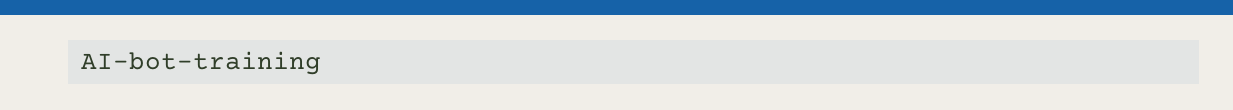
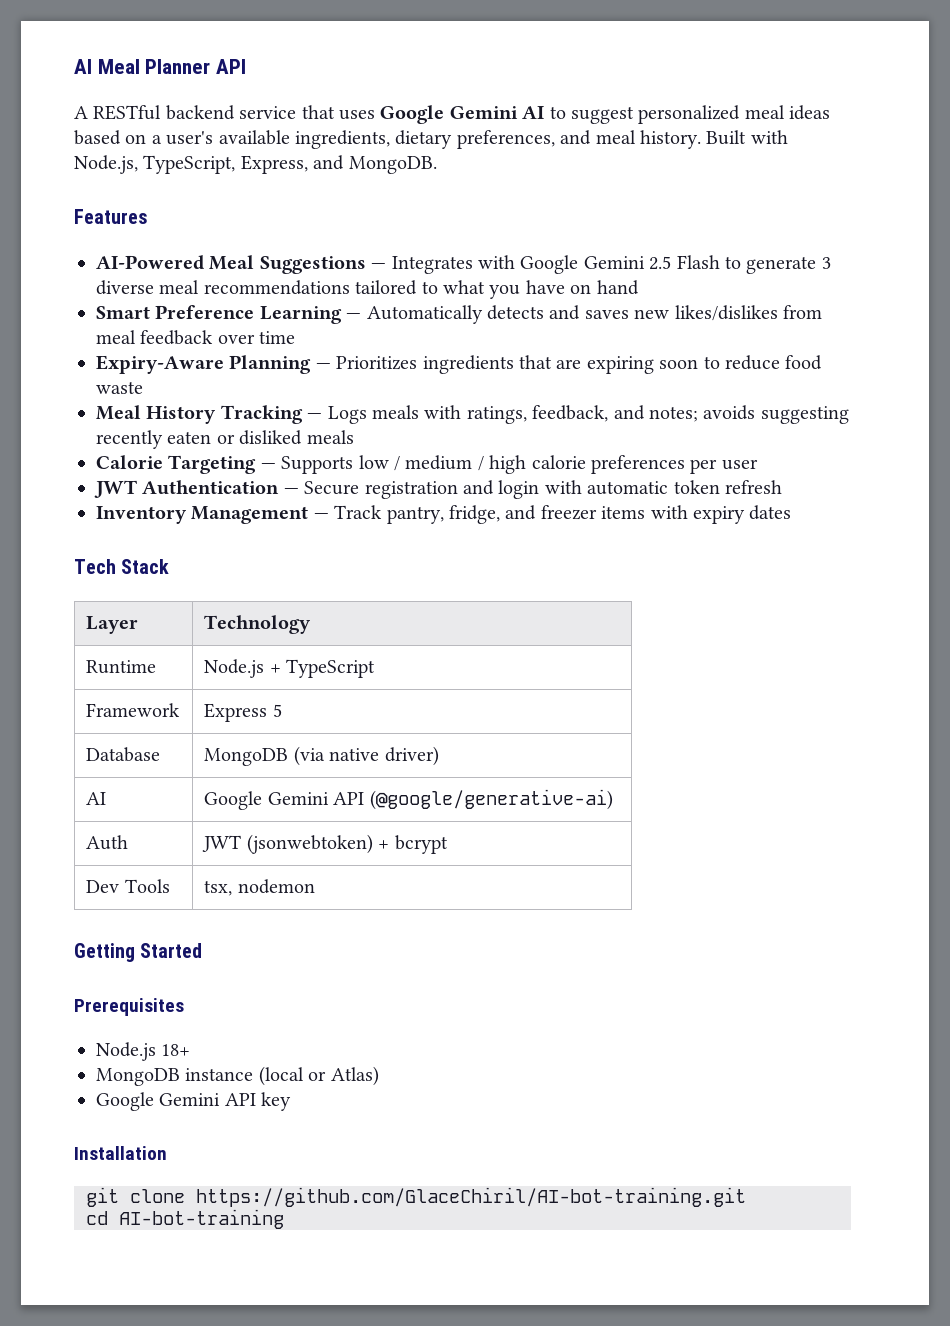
(80, 63) none -> [74,59,247,74] [74,105,831,124] [74,130,788,149] [74,155,437,174] [74,209,148,224] [96,255,831,274] [96,280,639,299] [96,305,822,324] [96,330,296,345] [96,355,823,374] [96,381,143,394] [96,405,849,424] [96,430,354,449] [96,455,758,474] [94,480,782,499] [96,505,792,524] [74,559,170,574] [86,616,139,634] [204,615,312,634] [86,660,157,674] [204,659,376,678] [86,703,181,717] [204,703,282,722] [86,747,161,762] [204,746,439,766] [86,792,107,805] [204,789,613,810] [86,835,129,850] [202,834,448,854] [86,879,170,893] [204,879,315,896] [74,943,203,962] [74,998,184,1016] [96,1042,191,1061] [96,1066,379,1086] [96,1092,292,1111] [74,1146,167,1160] [86,1187,746,1207] [86,1211,108,1225] AI Meal Planner API // A RESTful backend service that uses Google Gemini AI to suggest personalized meal ideas based on a user's available ingredients, dietary preferences, and meal history. Built with Node.js, TypeScript, Express, and MongoDB. // Features // AI-Powered Meal Suggestions — Integrates with Google Gemini 2.5 Flash to generate 3 diverse meal recommendations tailored to what you have on hand // Smart Preference Learning — Automatically detects and saves new likes/dislikes from meal feedback over time // Expiry-Aware Planning — Prioritizes ingredients that are expiring soon to reduce food waste // Meal History Tracking — Logs meals with ratings, feedback, and notes; avoids suggesting recently eaten or disliked meals // Calorie Targeting — Supports low / medium / high calorie preferences per user // JWT Authentication — Secure registration and login with automatic token refresh // Inventory Management — Track pantry, fridge, and freezer items with expiry dates // Tech Stack // Layer | Technology // Runtime | Node.js + TypeScript // Framework | Express 5 // Database | MongoDB (via native driver) // AI | Google Gemini API (@google/generative-ai) // Auth | JWT (jsonwebtoken) + bcrypt // Dev Tools | tsx, nodemon // Getting Started // Prerequisites // Node.js 18+ // MongoDB instance (local or Atlas) // Google Gemini API key // Installation // git clone https://github.com/GlaceChiril/AI-bot-training.git // cd

